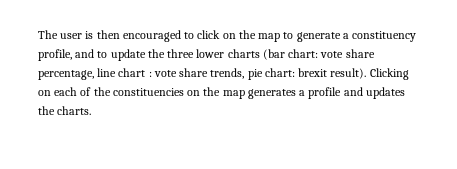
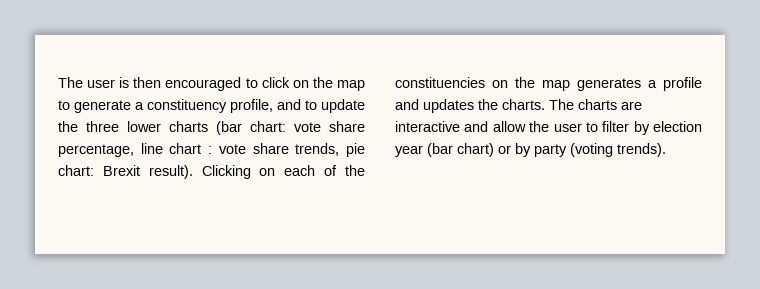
[298,68,328,77] brexit -> [102,165,140,176] Brexit
(92, 110) none -> [549,99,642,110] [395,121,702,135] [395,143,666,157] The charts are interactive and allow the user to filter by election year (bar chart) or by party (voting trends).

